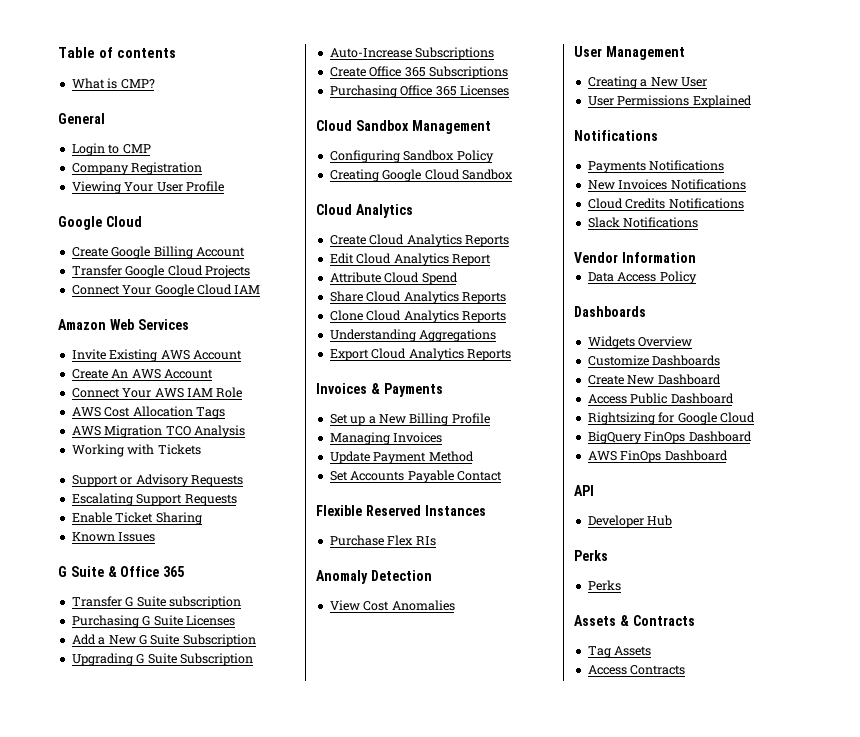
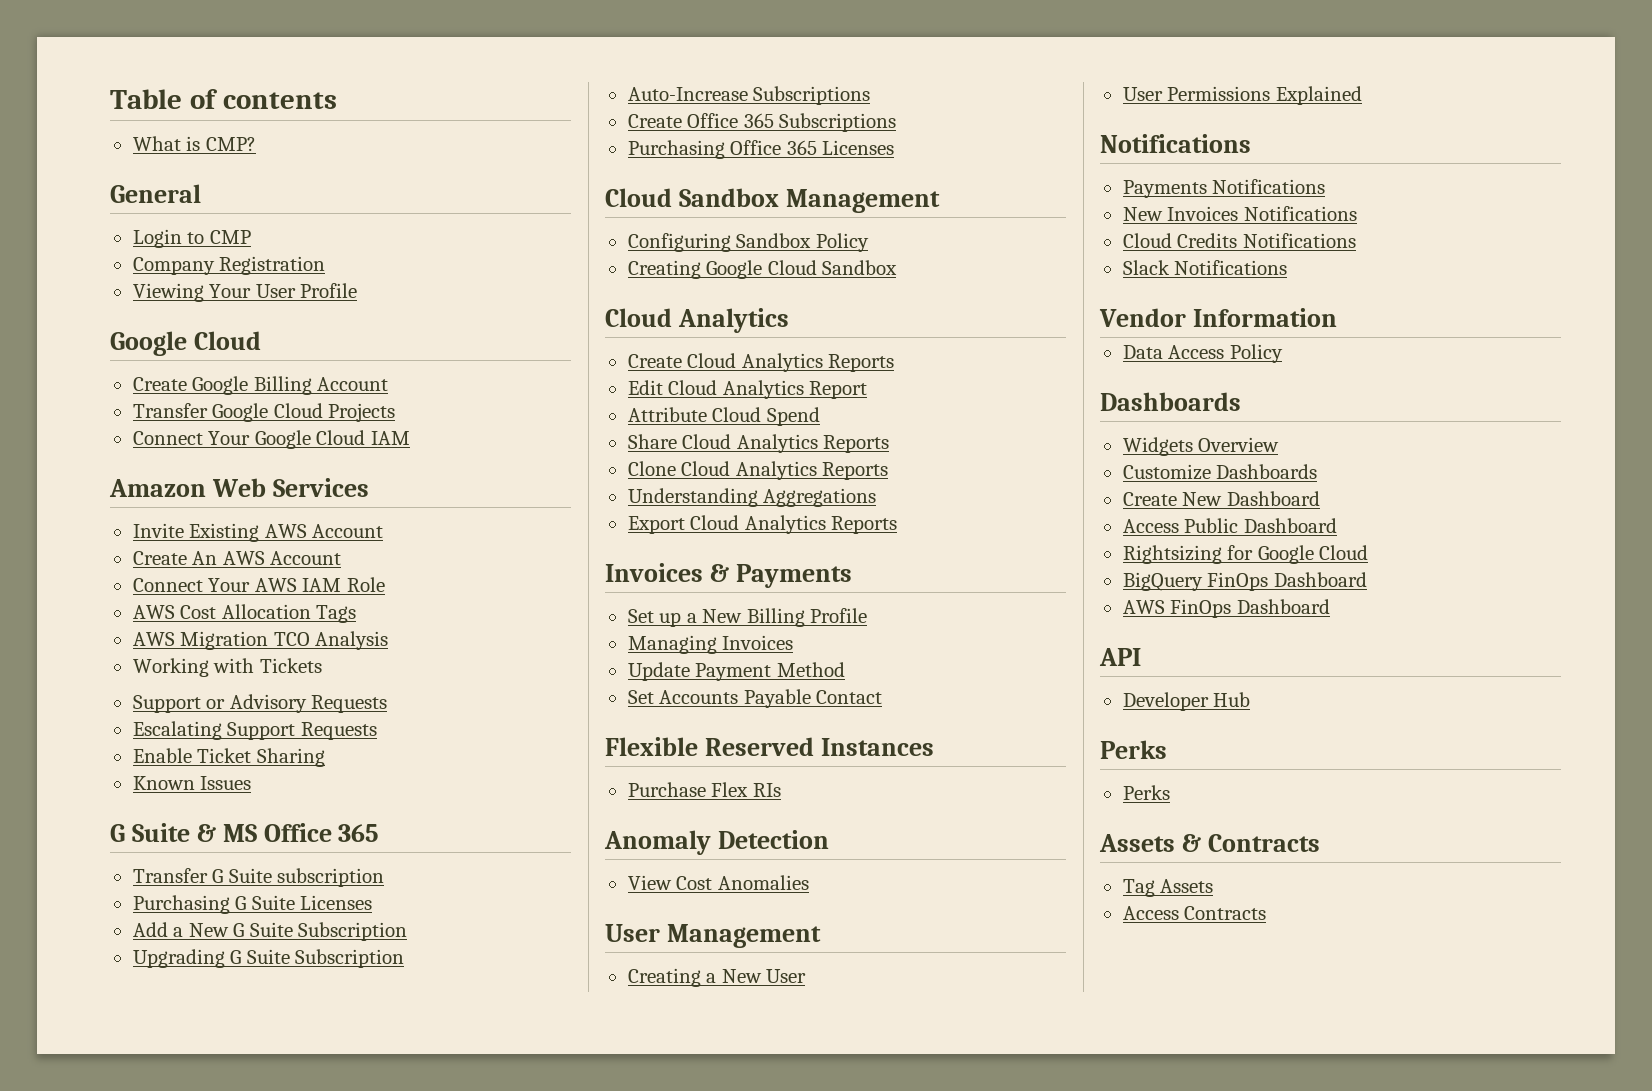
(117, 571) none -> [222,824,257,842] MS

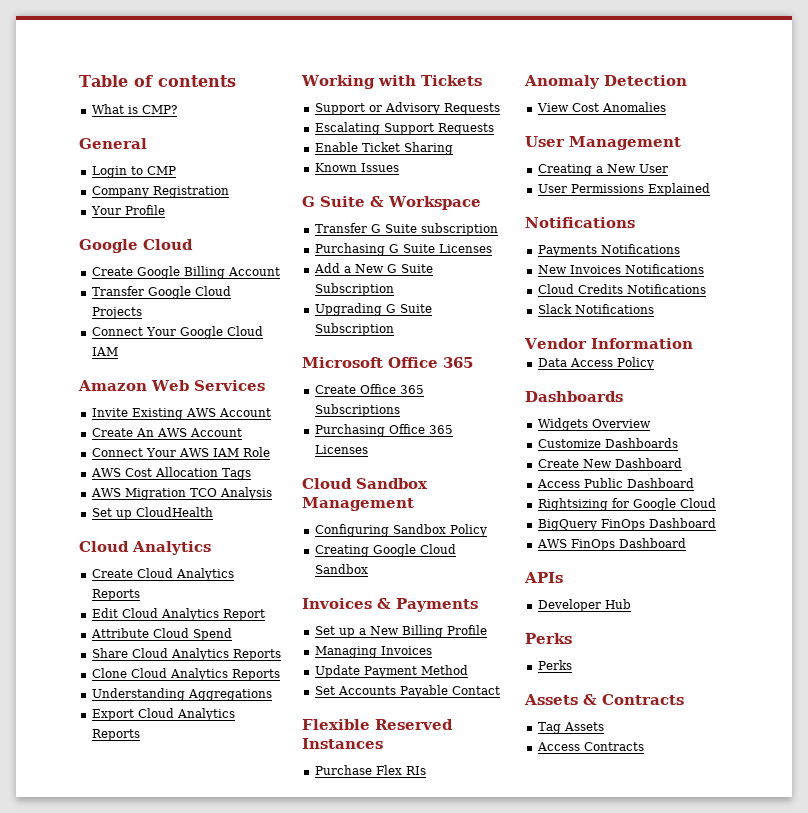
[132,283,296,302] Viewing Your User -> [90,206,121,215] Your
[132,658,322,677] [132,694,388,713] [132,721,377,740] [132,748,325,767] [132,776,252,790] [110,823,380,842] [132,868,385,887] [132,895,373,914] [132,922,408,941] [132,949,405,968] [627,86,871,105] [627,113,897,132] [627,140,895,159] [605,188,940,213] [627,233,869,252] [627,260,898,279] Working with Tickets // Support or Advisory Requests // Escalating Support Requests // Enable Ticket Sharing // Known Issues // G Suite & MS Office 365 // Transfer G Suite subscription // Purchasing G Suite Licenses // Add a New G Suite Subscription // Upgrading G Suite Subscription // Auto-Increase Subscriptions // Create Office 365 Subscriptions // Purchasing Office 365 Licenses // Cloud Sandbox Management // Configuring Sandbox Policy // Creating Google Cloud Sandbox -> [91,507,213,520] Set up CloudHealth
(898, 525) none -> [301,75,482,89] [314,102,500,115] [314,122,494,135] [314,142,453,155] [314,163,399,172] [302,196,481,210] [314,223,498,236] [314,243,492,256] [313,263,433,273] [314,283,394,296] [314,303,432,316] [314,323,394,336] [302,357,473,368] [314,384,424,394] [314,404,400,417] [314,424,453,437] [314,445,368,454] [302,478,428,489] [302,497,414,511] [314,524,487,537] [314,544,456,557] [314,564,368,574] // Working with Tickets // Support or Advisory Requests // Escalating Support Requests // Enable Ticket Sharing // Known Issues // G Suite & Workspace // Transfer G Suite subscription // Purchasing G Suite Licenses // Add a New G Suite Subscription // Upgrading G Suite Subscription // Microsoft Office 365 // Create Office 365 Subscriptions // Purchasing Office 365 Licenses // Cloud Sandbox Management // Configuring Sandbox Policy // Creating Google Cloud Sandbox
[1099,648,1141,666] API -> [524,572,563,583] APIs

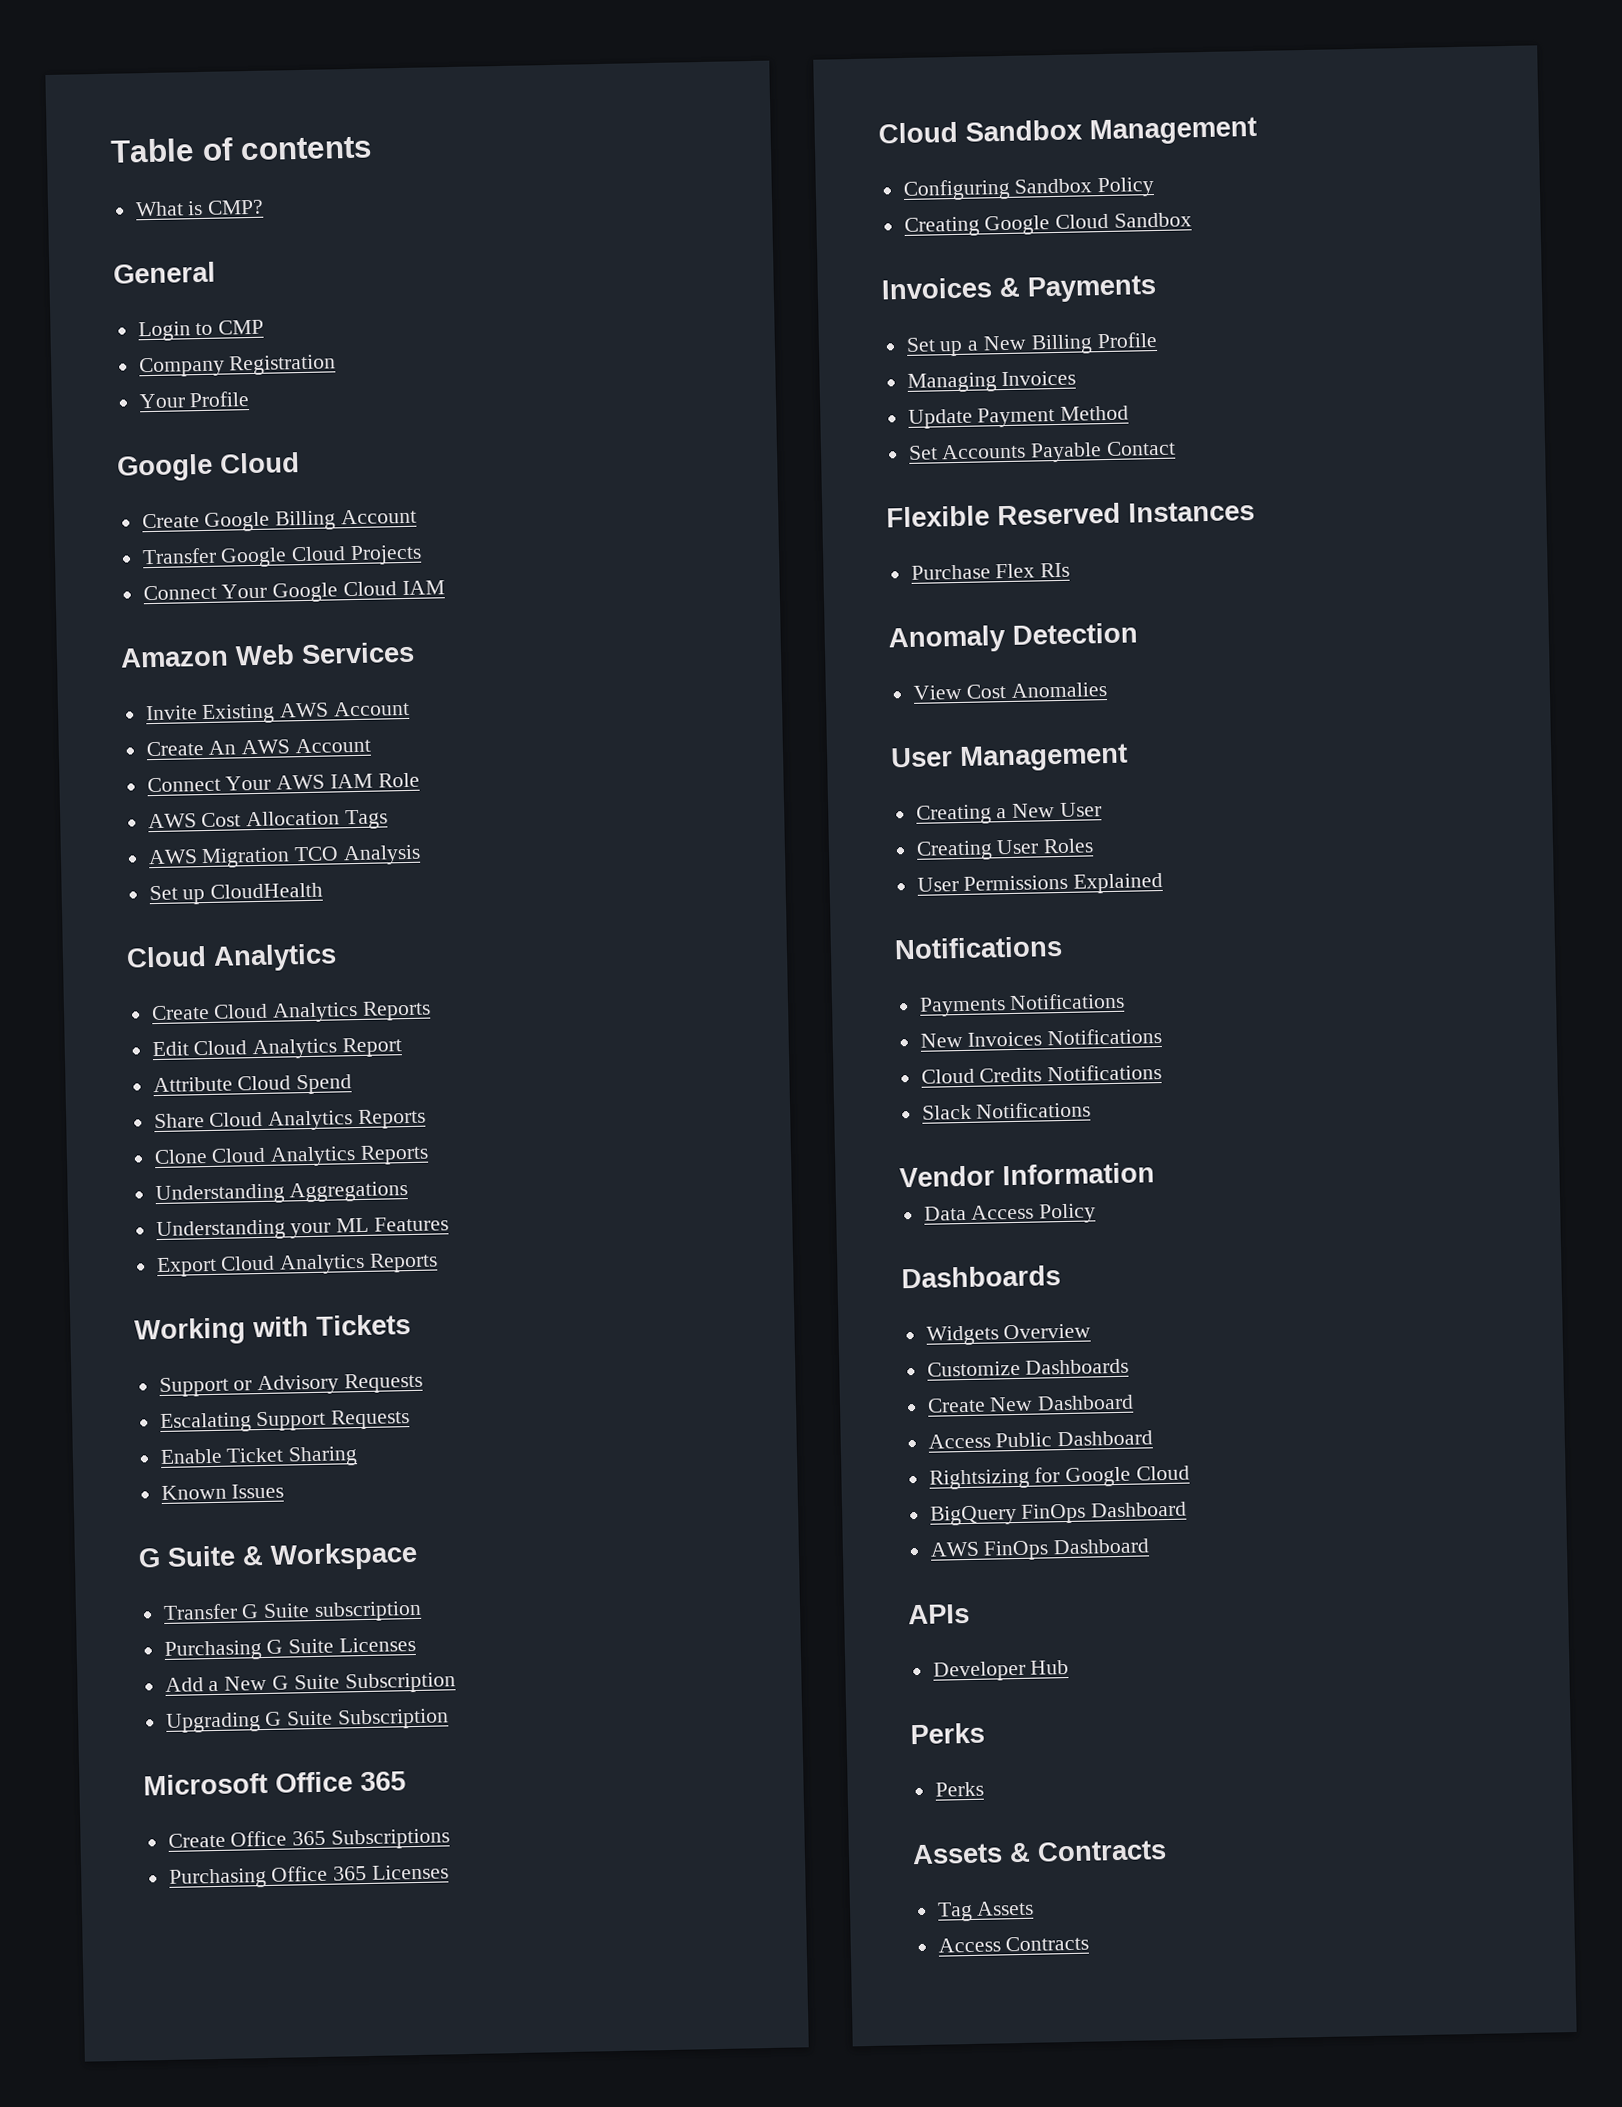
(272, 695) none -> [155,1216,450,1242] // Understanding your ML Features
(668, 168) none -> [915,838,1095,861] // Creating User Roles

